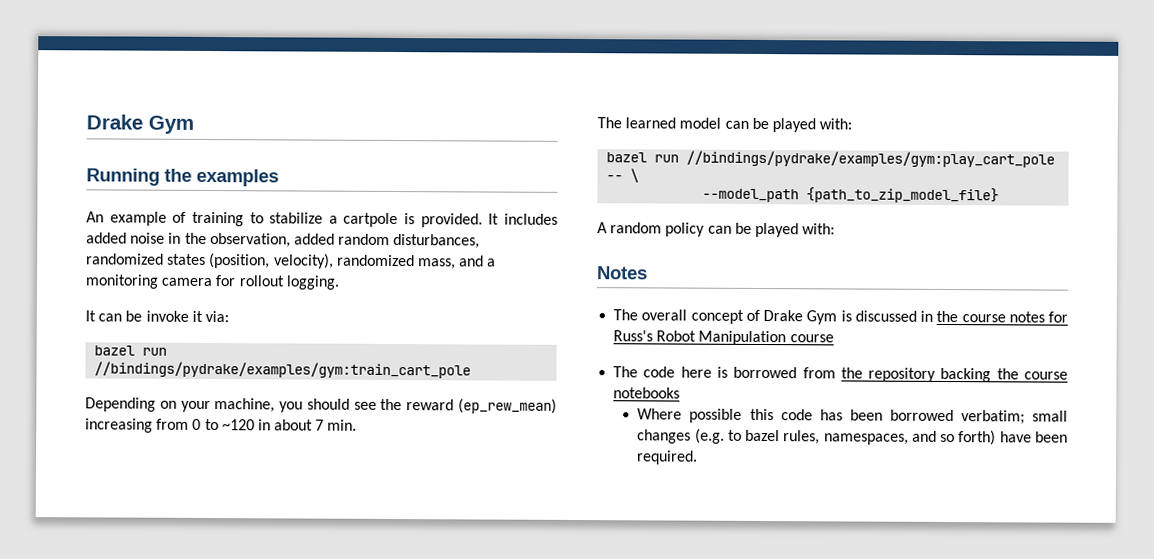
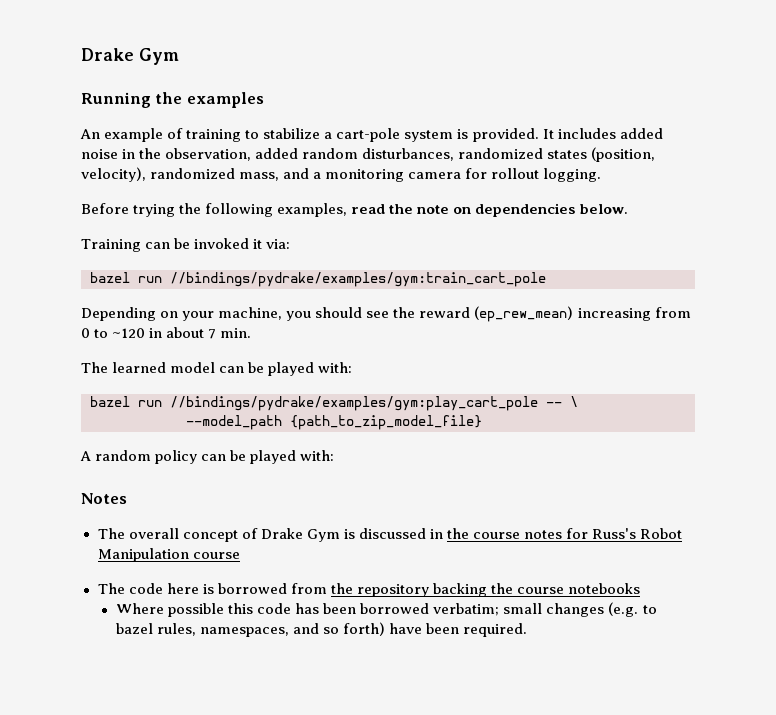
[343,212,399,228] cartpole -> [336,128,454,142] cart-pole system
[85,310,189,322] It can be invoke -> [81,203,628,217] [81,238,250,252] Before trying the following examples, read the note on dependencies below. // Training can be invoked

